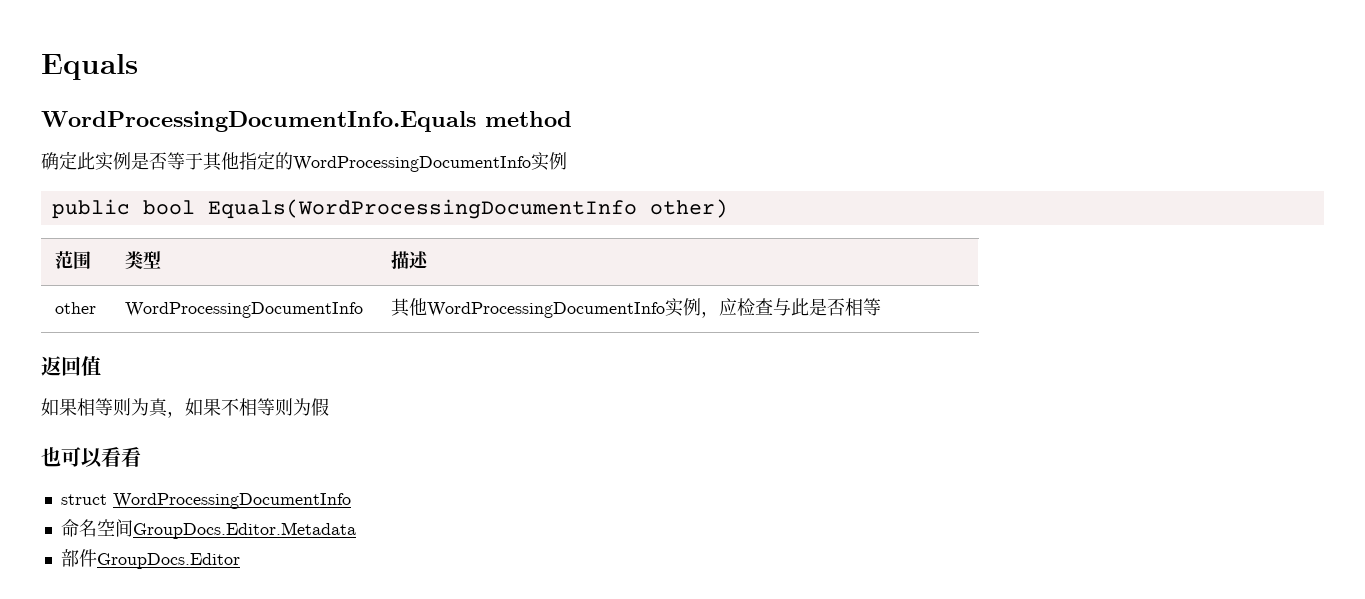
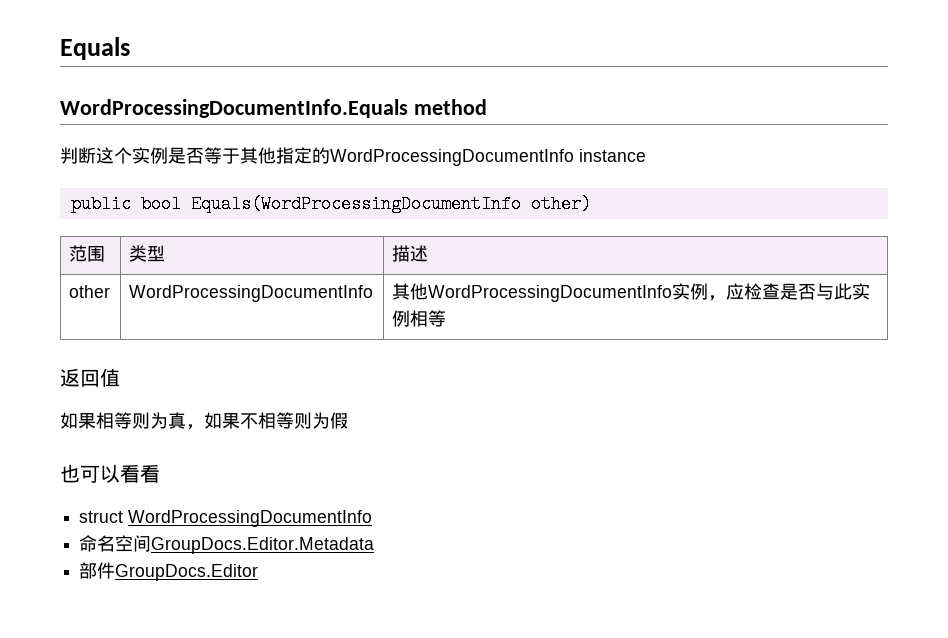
[41,151,95,170] 确定此 -> [60,147,132,164] 判断这个
[531,152,567,171] 实例 -> [579,149,646,162] instance
[772,298,845,316] 与此是否 -> [779,283,870,300] [391,310,410,327] 是否与此实例

